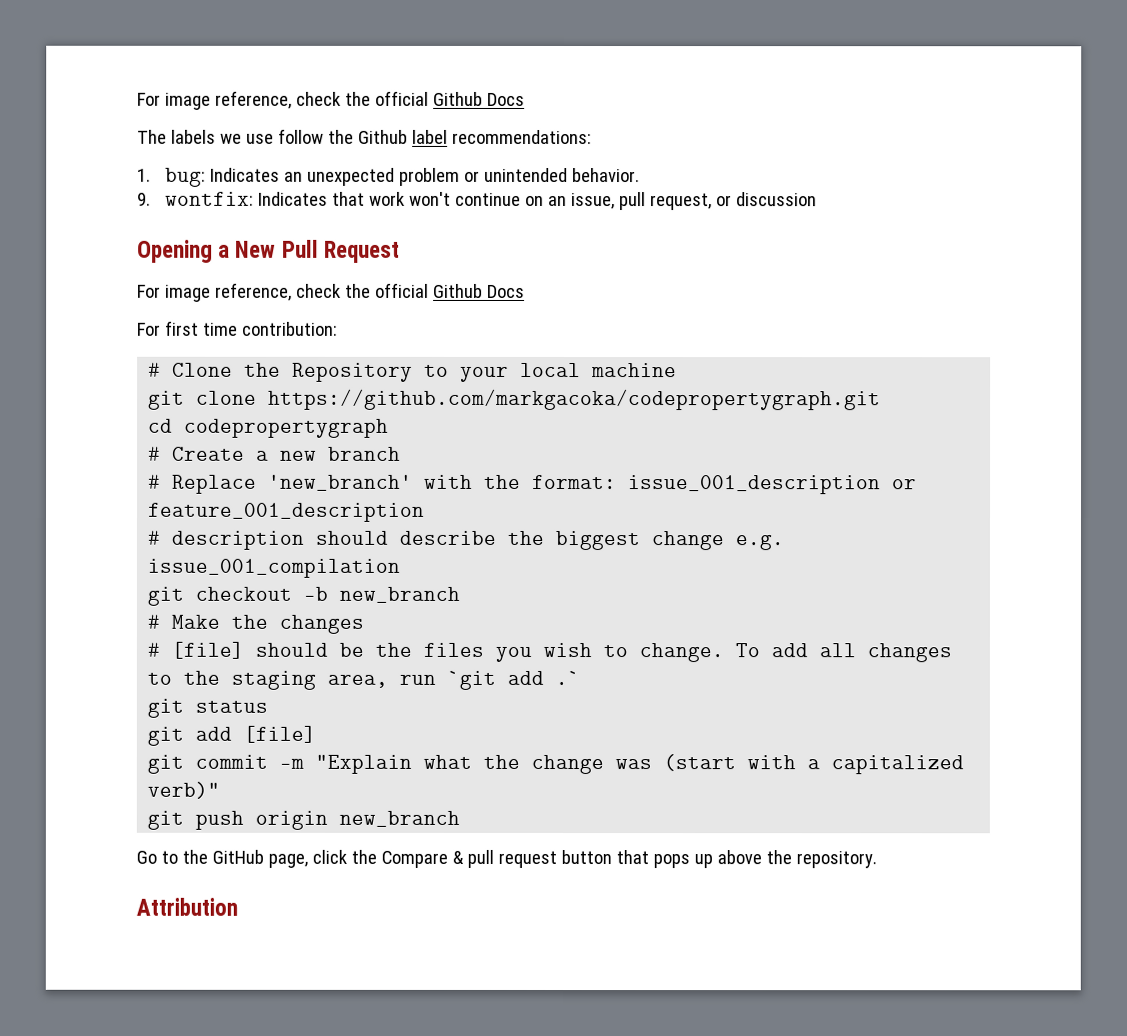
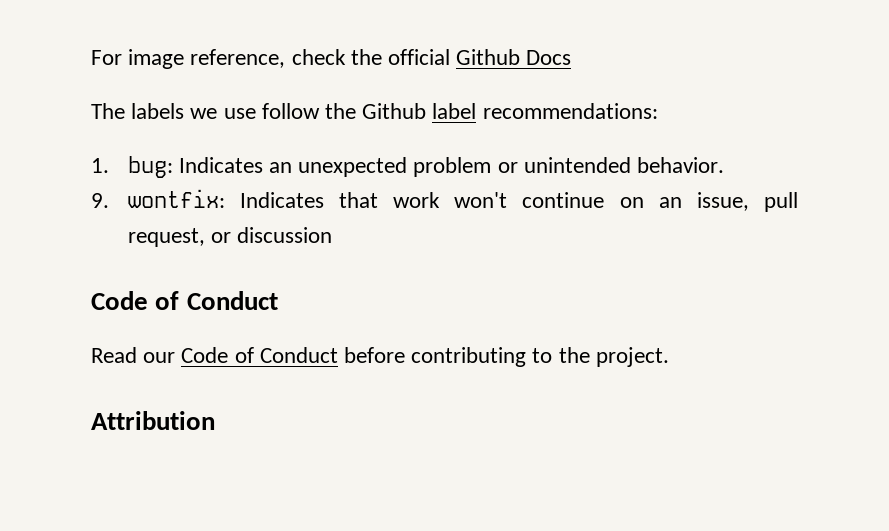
[137,239,400,263] [137,282,525,302] [137,320,338,336] [148,362,678,382] [148,388,882,411] [148,418,390,438] [148,446,402,461] [148,474,918,495] [147,502,426,522] [147,530,785,551] [147,558,401,578] [147,586,461,606] [147,614,365,634] [147,641,953,663] [147,670,581,690] [147,698,269,718] [147,725,317,746] [147,754,965,775] [147,781,221,799] [147,810,461,830] [136,849,877,869] Opening a New Pull Request // For image reference, check the official Github Docs // For first time contribution: // # Clone the Repository to your local machine // git clone https://github.com/markgacoka/codepropertygraph.git // cd codepropertygraph // # Create a new branch // # Replace 'new_branch' with the format: issue_001_description or feature_001_description // # description should describe the biggest change e.g. issue_001_compilation // git checkout -b new_branch // # Make the changes // # [file] should be the files you wish to change. To add all changes to the staging area, run `git add .` // git status // git add [file] // git commit -m "Explain what the change was (start with a capitalized verb)" // git push origin new_branch // Go to the GitHub page, click the Compare & pull request button that pops up above the repository. -> [91,291,278,310] [91,347,669,367] Code of Conduct // Read our Code of Conduct before contributing to the project.

